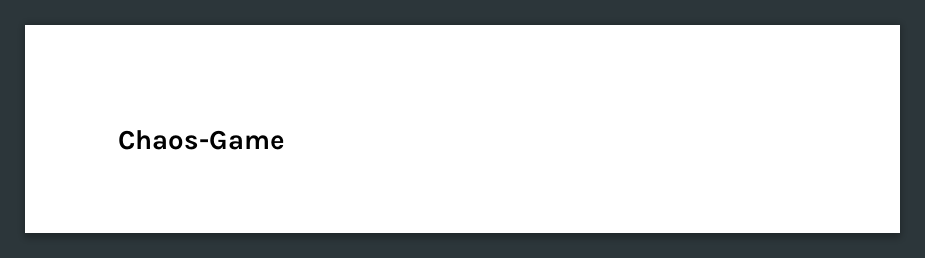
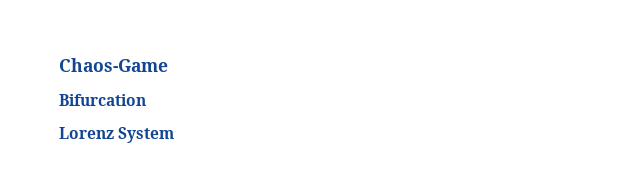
(285, 140) none -> [59,94,146,106] [59,127,175,143] // Bifurcation // Lorenz System

